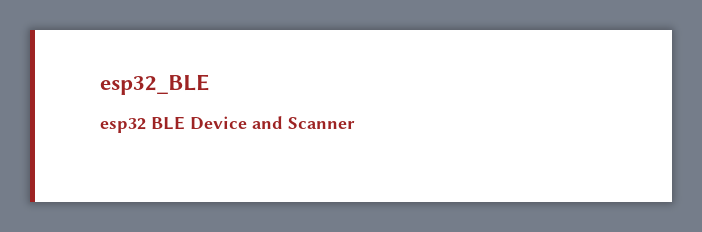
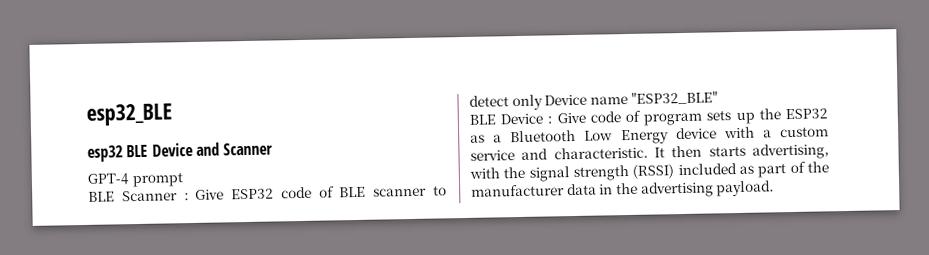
(355, 123) none -> [87,172,184,188] [88,185,447,202] [469,91,718,111] [469,108,828,126] [470,126,829,145] [470,143,829,161] [469,161,829,182] [471,180,775,198] // GPT-4 prompt // BLE Scanner : Give ESP32 code of BLE scanner to detect only Device name "ESP32_BLE" // BLE Device : Give code of program sets up the ESP32 as a Bluetooth Low Energy device with a custom service and characteristic. It then starts advertising, with the signal strength (RSSI) included as part of the manufacturer data in the advertising payload.

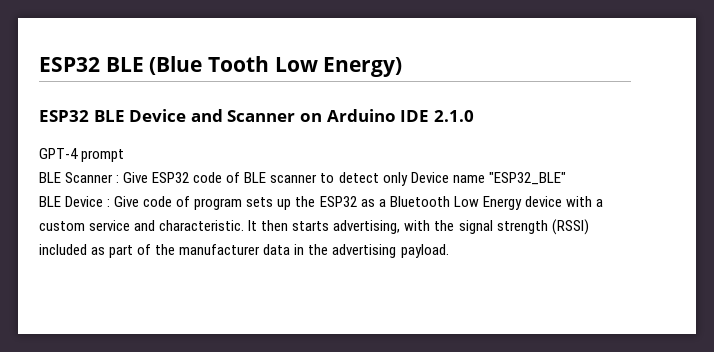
[86,103,172,126] [87,145,123,162] esp32_BLE // esp32 -> [39,56,403,77] [39,110,89,122] ESP32 BLE (Blue Tooth Low Energy) // ESP32
(274, 149) none -> [299,109,474,122] on Arduino IDE 2.1.0

